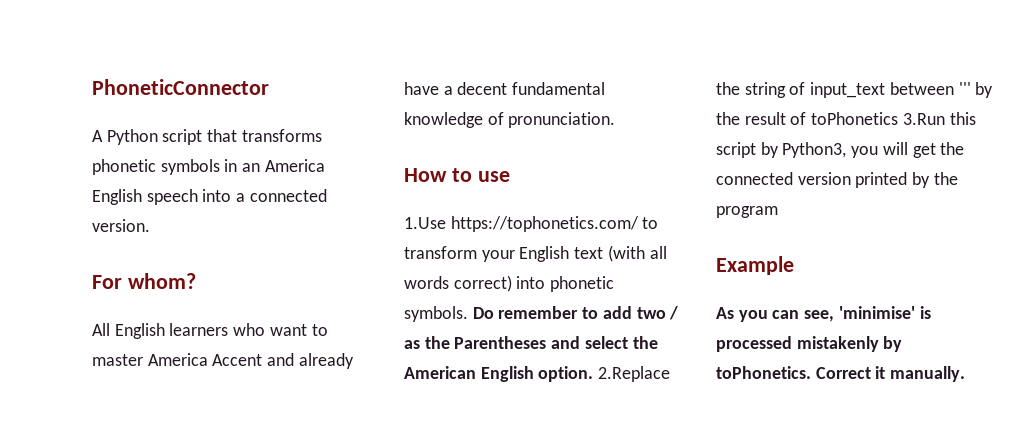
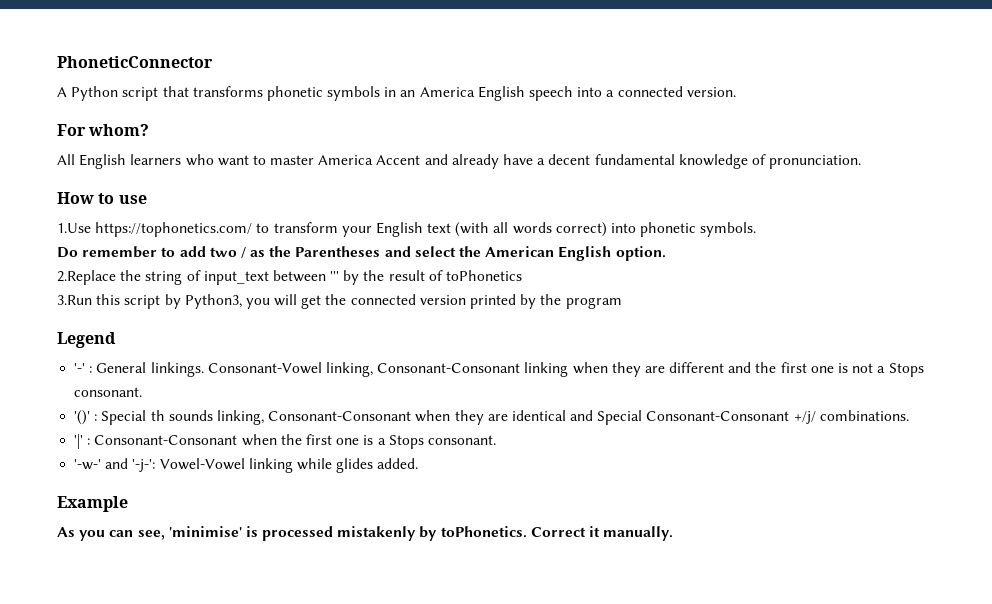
(468, 314) none -> (757, 229) //
(594, 374) none -> (666, 253) //
(899, 118) none -> (523, 275) //
(778, 212) none -> [57,332,116,348] [74,362,924,377] [74,387,143,397] [74,410,909,425] [74,434,496,449] [74,458,419,473] // Legend // '-' : General linkings. Consonant-Vowel linking, Consonant-Consonant linking when they are different and the first one is not a Stops consonant. // '()' : Special th sounds linking, Consonant-Consonant when they are identical and Special Consonant-Consonant +/j/ combinations. // '|' : Consonant-Consonant when the first one is a Stops consonant. // '-w-' and '-j-': Vowel-Vowel linking while glides added.

